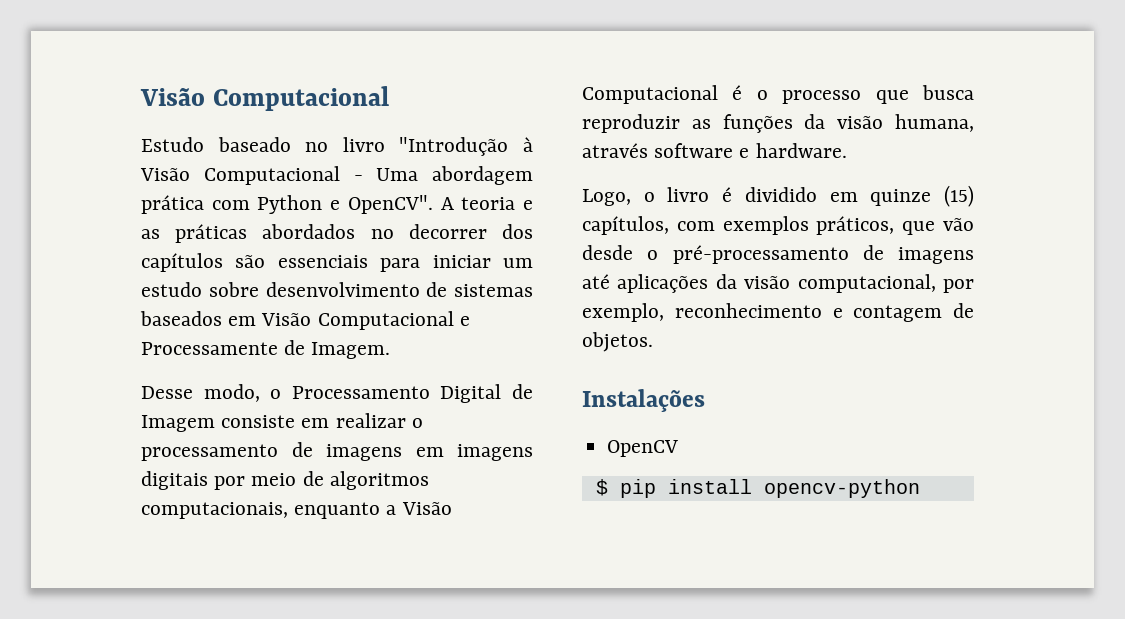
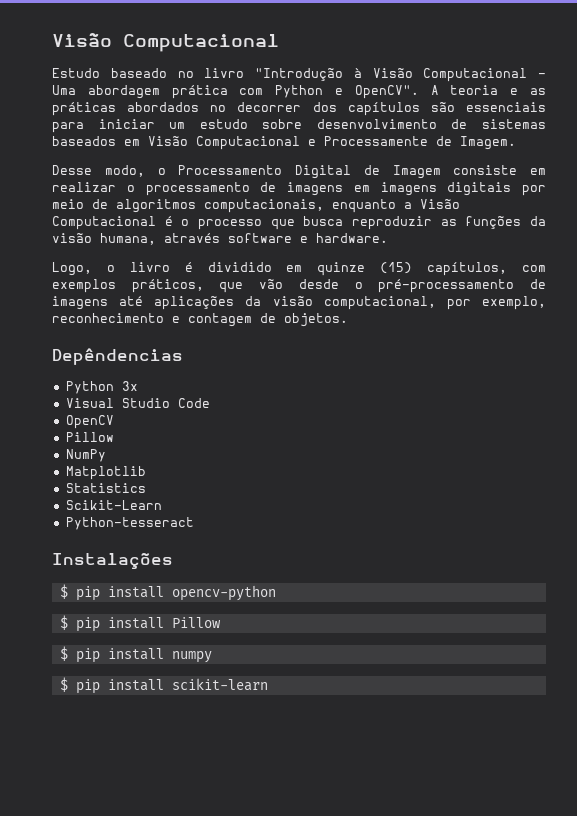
[582,389,705,412] [607,440,679,457] [595,479,920,498] Instalações // OpenCV // $ pip install opencv-python -> [52,348,183,365] [65,381,138,394] [65,398,210,408] [65,415,114,429] [65,432,114,442] [65,449,106,462] [65,466,146,480] [65,483,146,493] [65,500,162,510] [65,517,194,530] [52,553,173,569] [59,584,276,601] [59,615,221,632] [59,646,212,663] [59,677,268,694] Depêndencias // Python 3x // Visual Studio Code // OpenCV // Pillow // NumPy // Matplotlib // Statistics // Scikit-Learn // Python-tesseract // Instalações // $ pip install opencv-python // $ pip install Pillow // $ pip install numpy // $ pip install scikit-learn

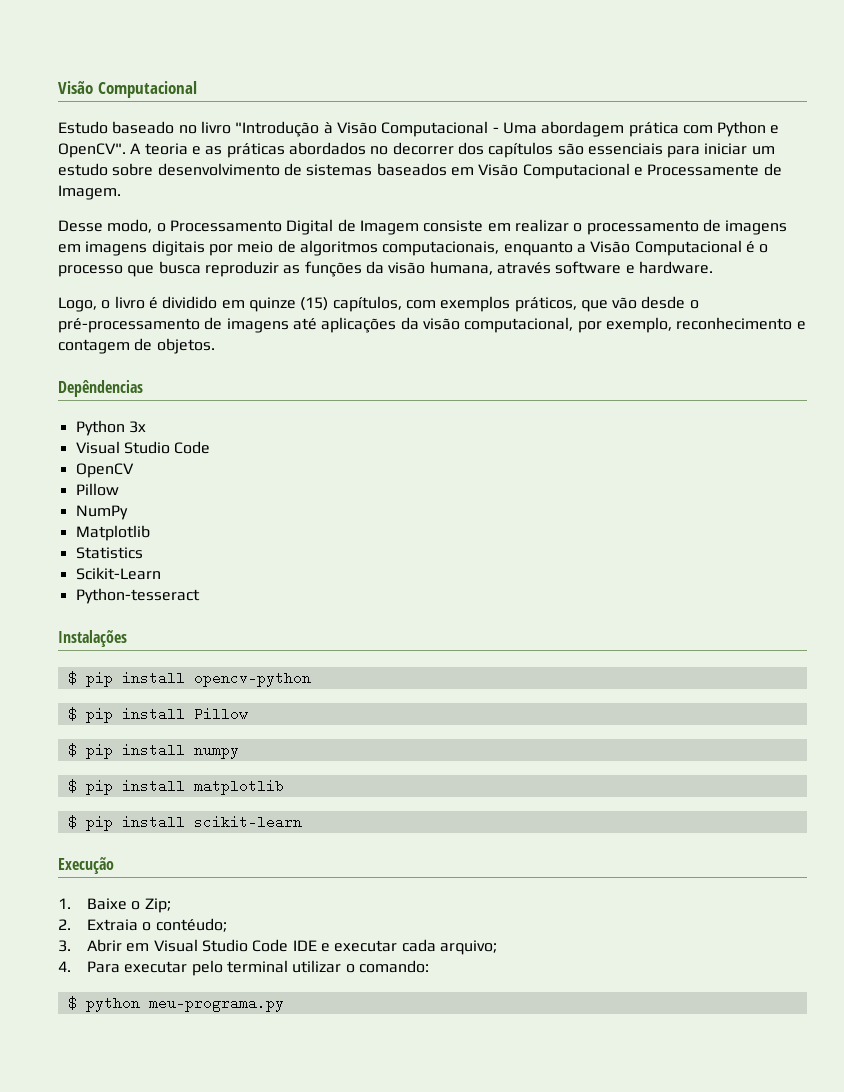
(212, 657) none -> [67,779,284,795] // $ pip install matplotlib
(268, 684) none -> [58,857,114,874] [58,898,171,913] [58,918,227,932] [58,939,497,955] [58,960,430,976] [67,996,284,1012] // Execução // 1. Baixe o Zip; // 2. Extraia o contéudo; // 3. Abrir em Visual Studio Code IDE e executar cada arquivo; // 4. Para executar pelo terminal utilizar o comando: // $ python meu-programa.py

